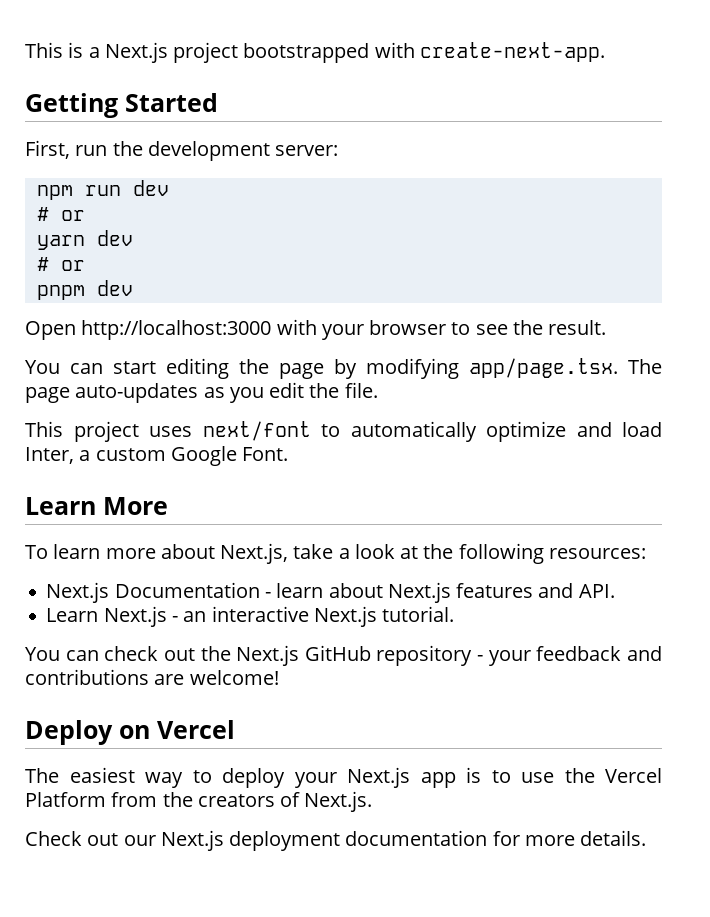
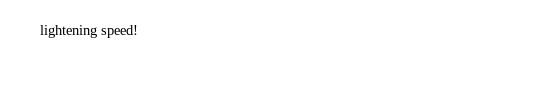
[25,42,605,63] [25,93,218,118] [25,140,339,161] [36,180,169,200] [36,207,85,221] [36,230,133,250] [36,257,85,271] [36,280,133,300] [25,319,607,340] [25,358,662,379] [25,382,378,403] [25,421,662,442] [25,446,289,466] [25,497,168,515] [25,543,646,564] [46,582,615,603] [46,606,455,627] [25,645,663,666] [25,669,279,685] [25,720,235,745] [25,767,662,788] [25,791,373,812] [25,830,647,851] This is a Next.js project bootstrapped with create-next-app. // Getting Started // First, run the development server: // npm run dev // # or // yarn dev // # or // pnpm dev // Open http://localhost:3000 with your browser to see the result. // You can start editing the page by modifying app/page.tsx. The page auto-updates as you edit the file. // This project uses next/font to automatically optimize and load Inter, a custom Google Font. // Learn More // To learn more about Next.js, take a look at the following resources: // Next.js Documentation - learn about Next.js features and API. // Learn Next.js - an interactive Next.js tutorial. // You can check out the Next.js GitHub repository - your feedback and contributions are welcome! // Deploy on Vercel // The easiest way to deploy your Next.js app is to use the Vercel Platform from the creators of Next.js. // Check out our Next.js deployment documentation for more details. -> [40,25,138,38] lightening speed!

